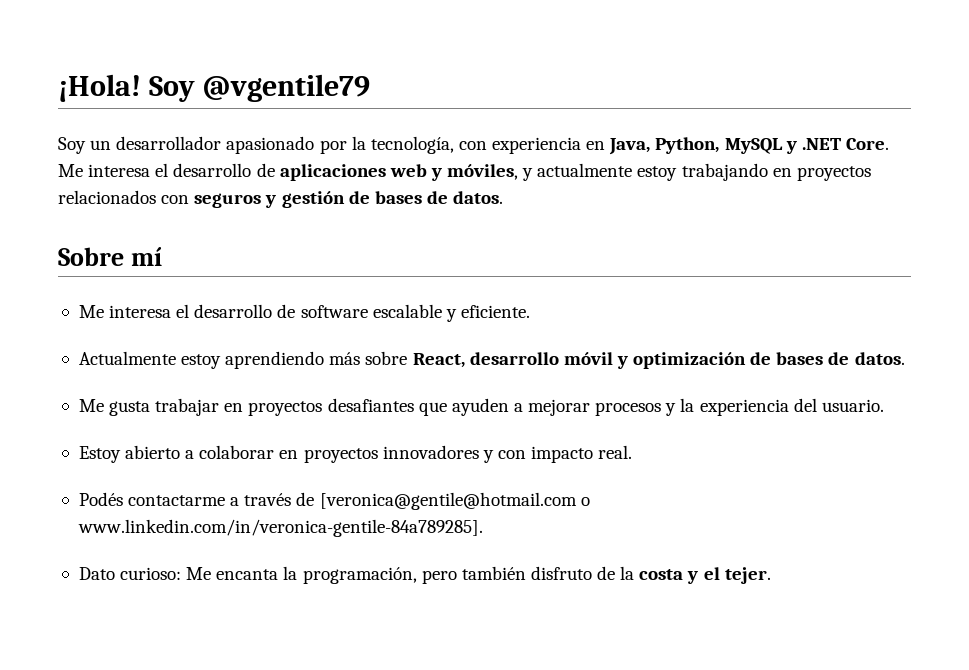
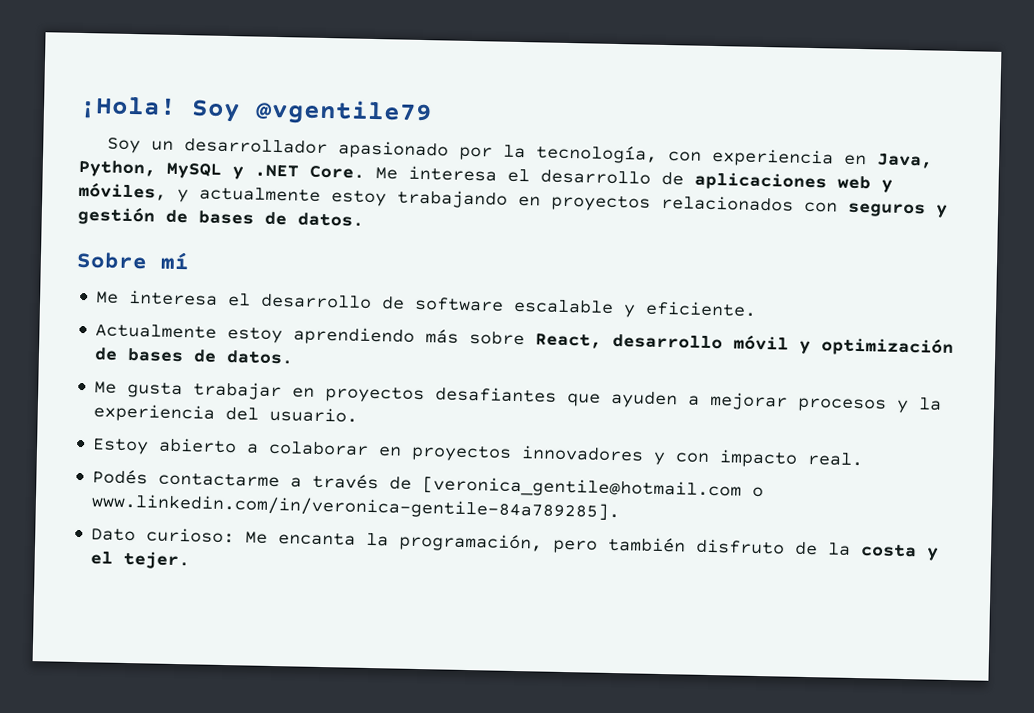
[319,492,577,510] [veronica@gentile@hotmail.com -> [422,476,743,500] [veronica_gentile@hotmail.com

